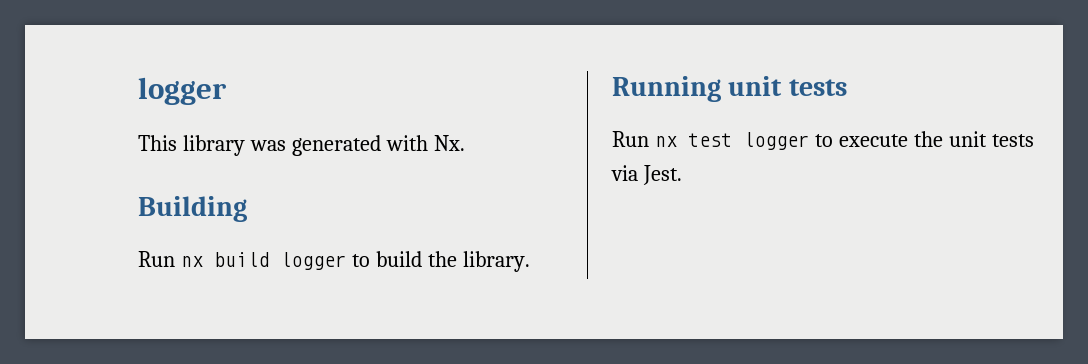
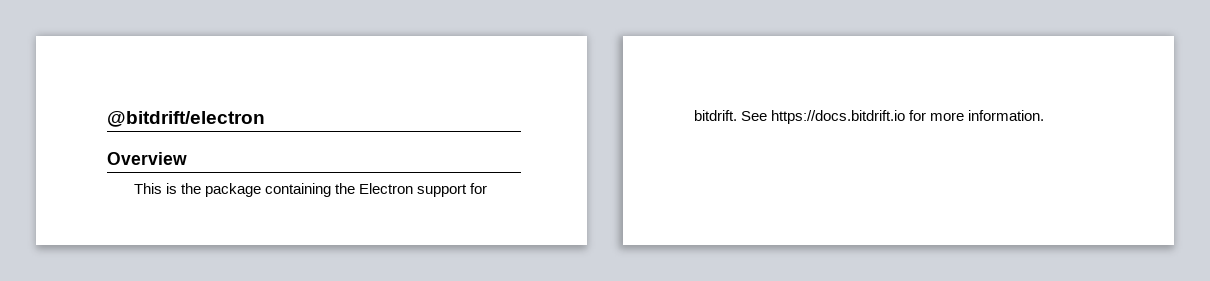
[138,77,227,105] logger -> [107,111,265,127] [107,152,187,165] @bitdrift/electron // Overview
[182,135,465,156] [138,196,247,222] [138,251,530,272] [612,76,847,102] [612,131,1034,150] [611,165,682,185] library was generated with Nx. // Building // Run nx build logger to build the library. // Running unit tests // Run nx test logger to execute the unit tests via Jest. -> [165,183,488,197] [694,110,1045,124] is the package containing the Electron support for bitdrift. See https://docs.bitdrift.io for more information.

